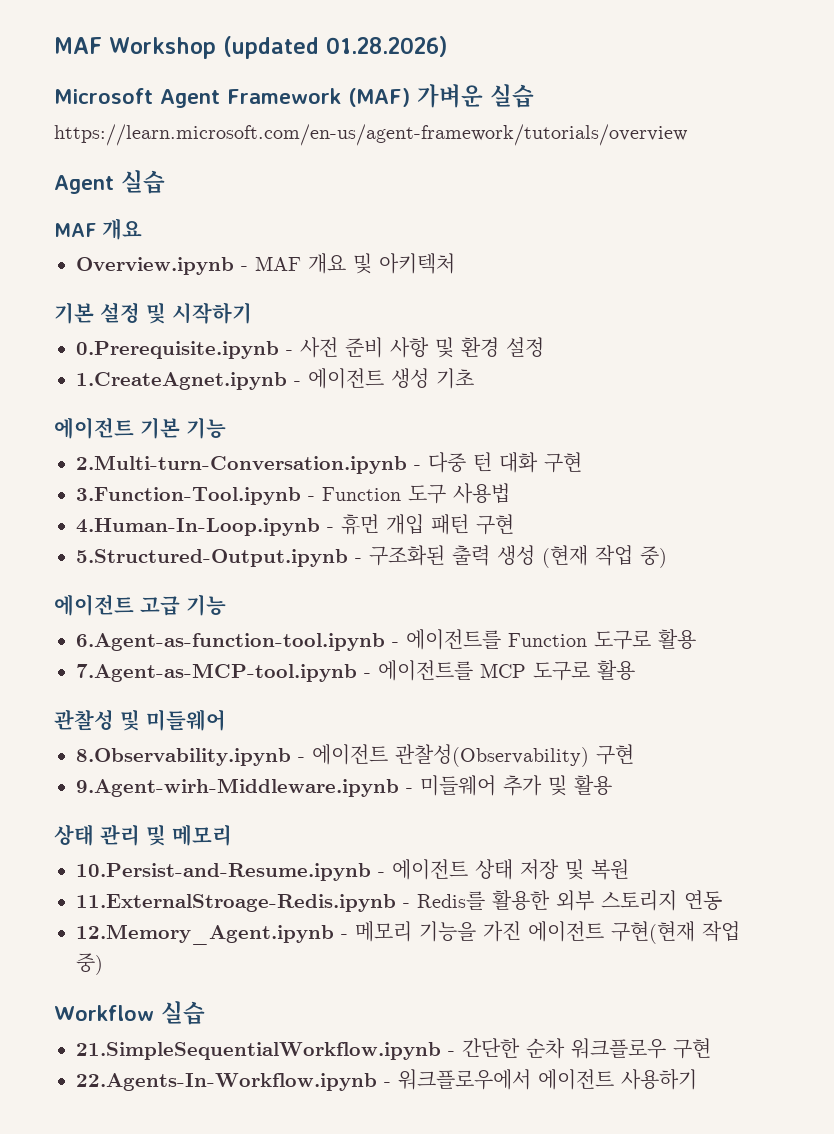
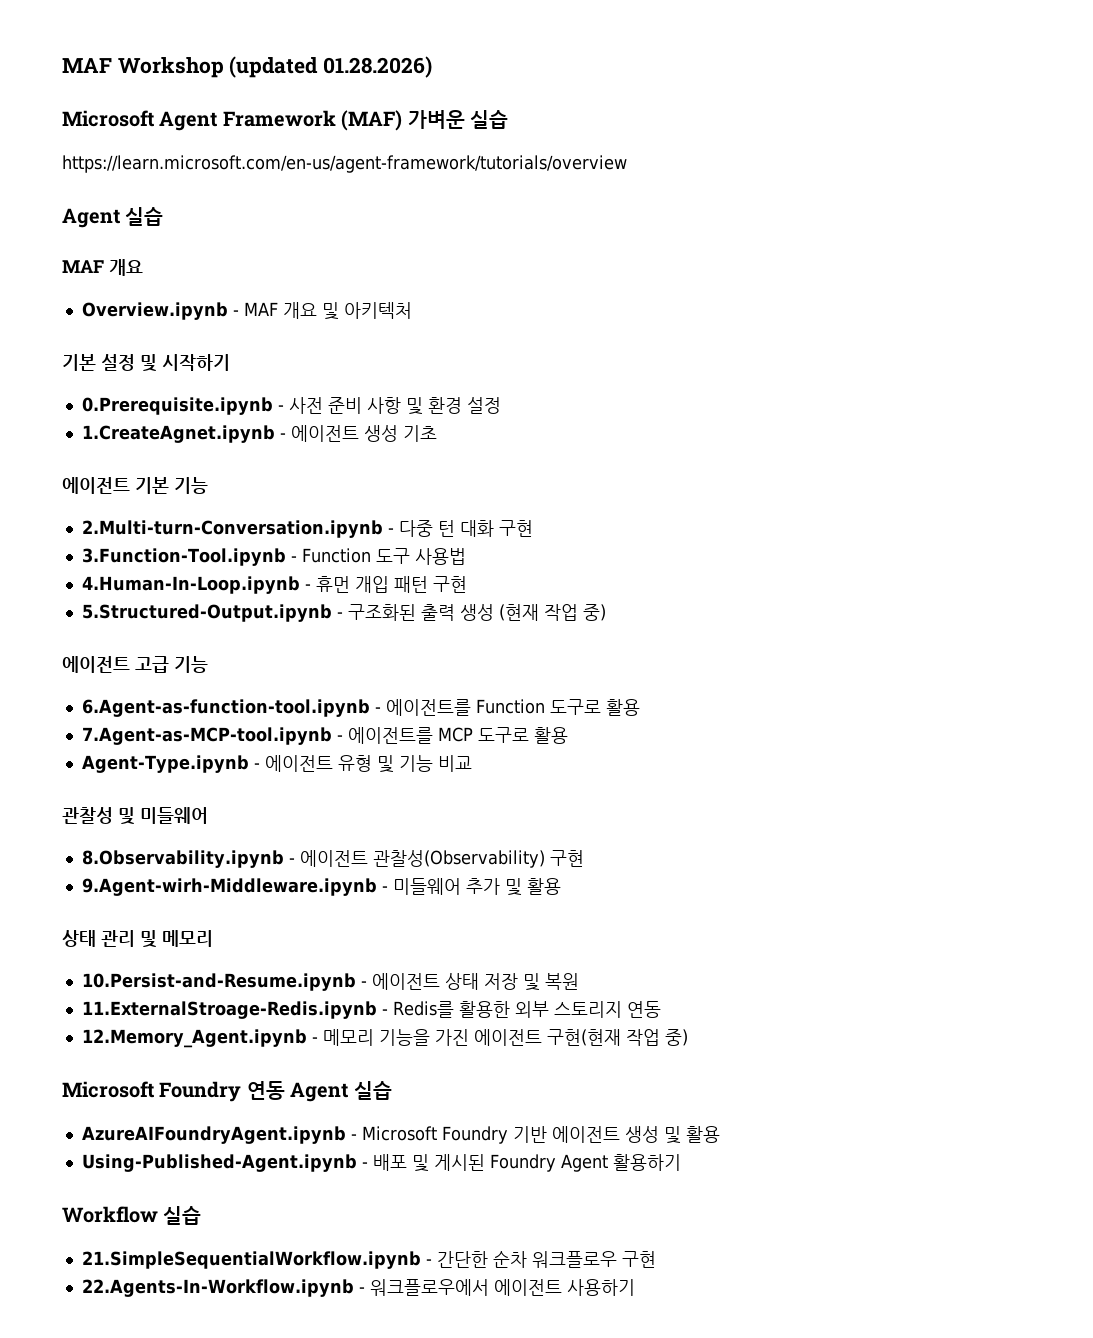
(635, 670) none -> [81,755,472,773] // Agent-Type.ipynb - 에이전트 유형 및 기능 비교
(103, 964) none -> [62,1081,392,1102] [81,1126,720,1144] [81,1154,681,1172] // Microsoft Foundry 연동 Agent 실습 // AzureAIFoundryAgent.ipynb - Microsoft Foundry 기반 에이전트 생성 및 활용 // Using-Published-Agent.ipynb - 배포 및 게시된 Foundry Agent 활용하기

